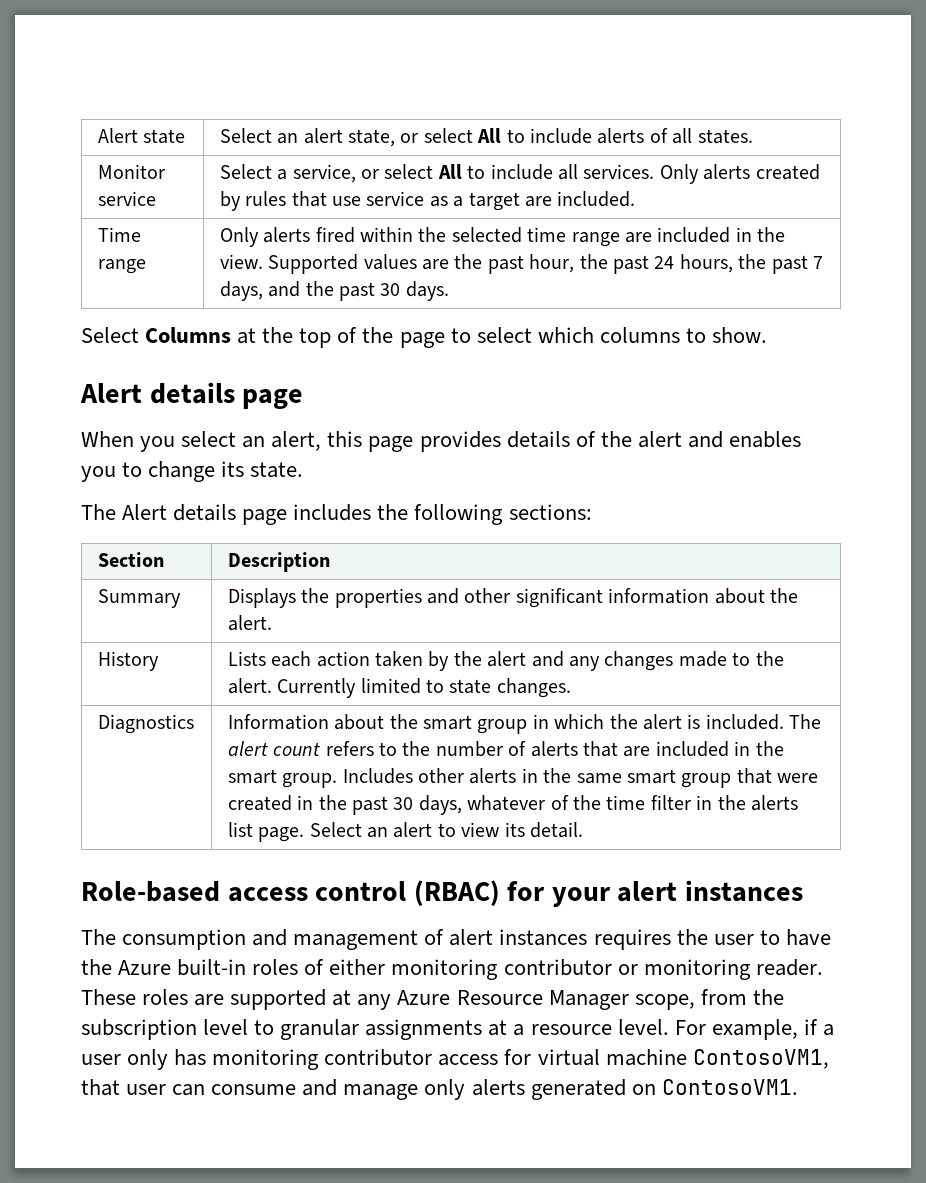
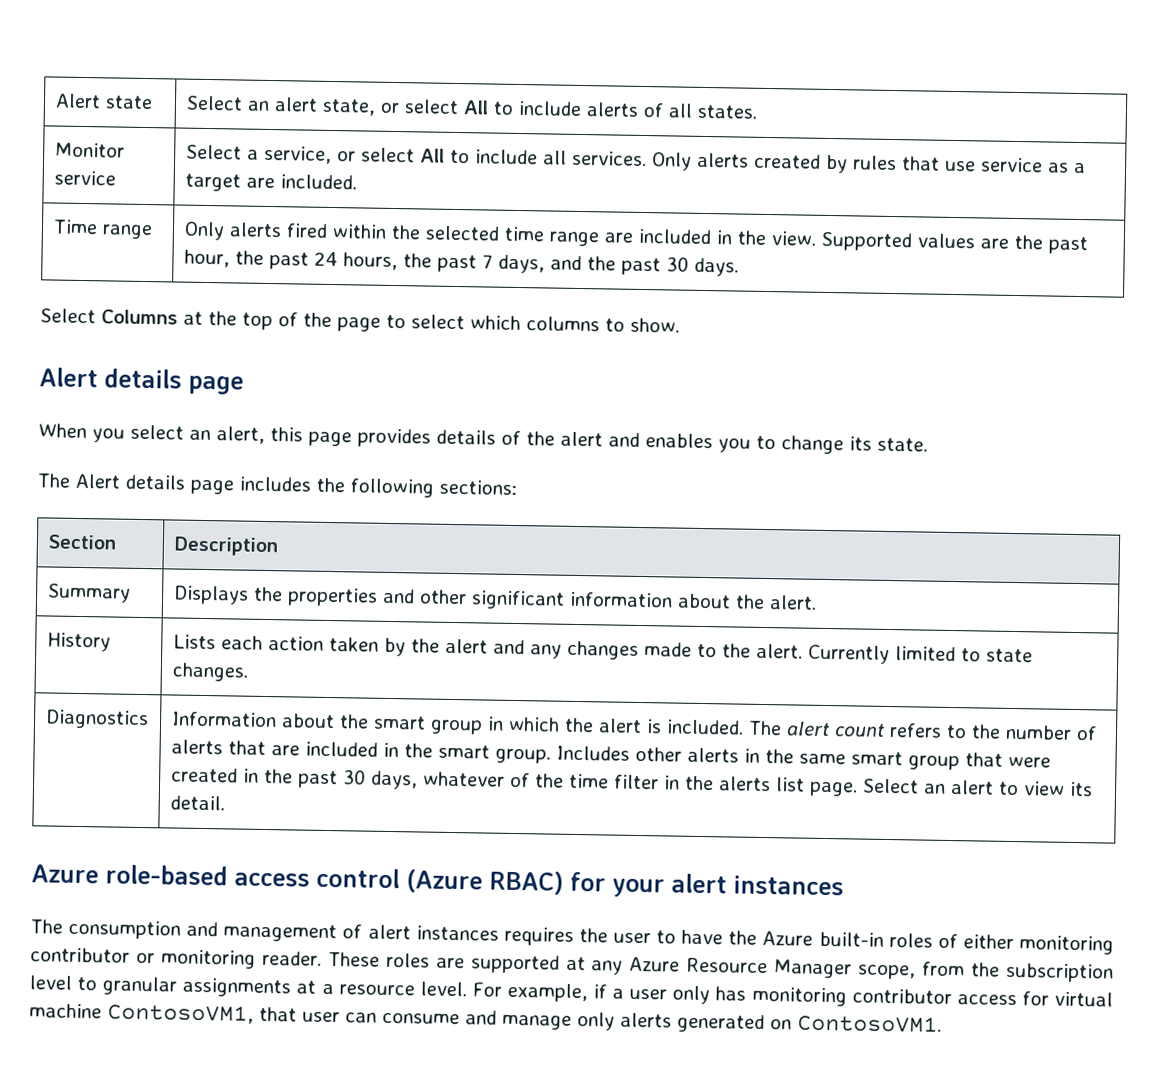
[81,880,500,906] Role-based access control (RBAC) -> [31,864,564,895] Azure role-based access control (Azure RBAC)

